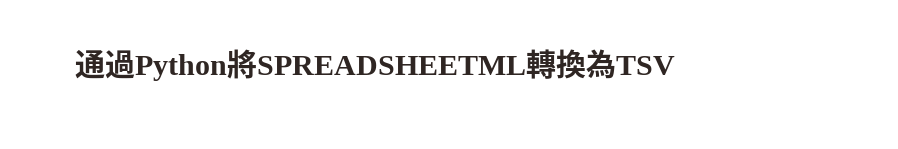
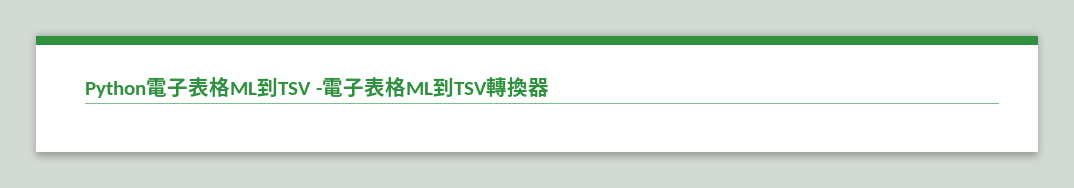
[75,49,675,81] 通過Python將SPREADSHEETML轉換為TSV -> [85,77,549,98] Python電子表格ML到TSV -電子表格ML到TSV轉換器

